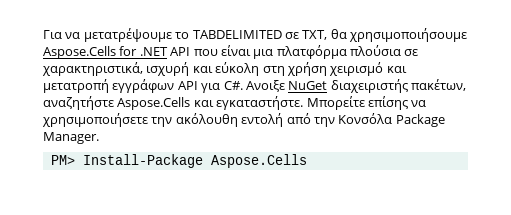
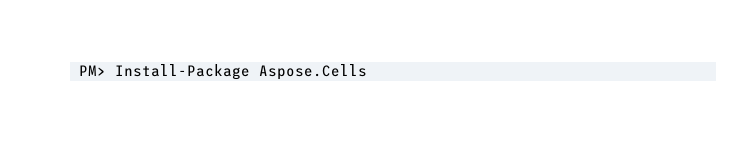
[43,28,467,42] [43,45,419,59] [42,62,407,76] [43,79,466,93] [43,96,427,110] [42,113,445,127] [43,132,99,144] Για να μετατρέψουμε το TABDELIMITED σε TXT, θα χρησιμοποιήσουμε Aspose.Cells for .NET API που είναι μια πλατφόρμα πλούσια σε χαρακτηριστικά, ισχυρή και εύκολη στη χρήση χειρισμό και μετατροπή εγγράφων API για C#. Ανοιξε NuGet διαχειριστής πακέτων, αναζητήστε Aspose.Cells και εγκαταστήστε. Μπορείτε επίσης να χρησιμοποιήσετε την ακόλουθη εντολή από την Κονσόλα Package Manager. // -> (79, 70) none

